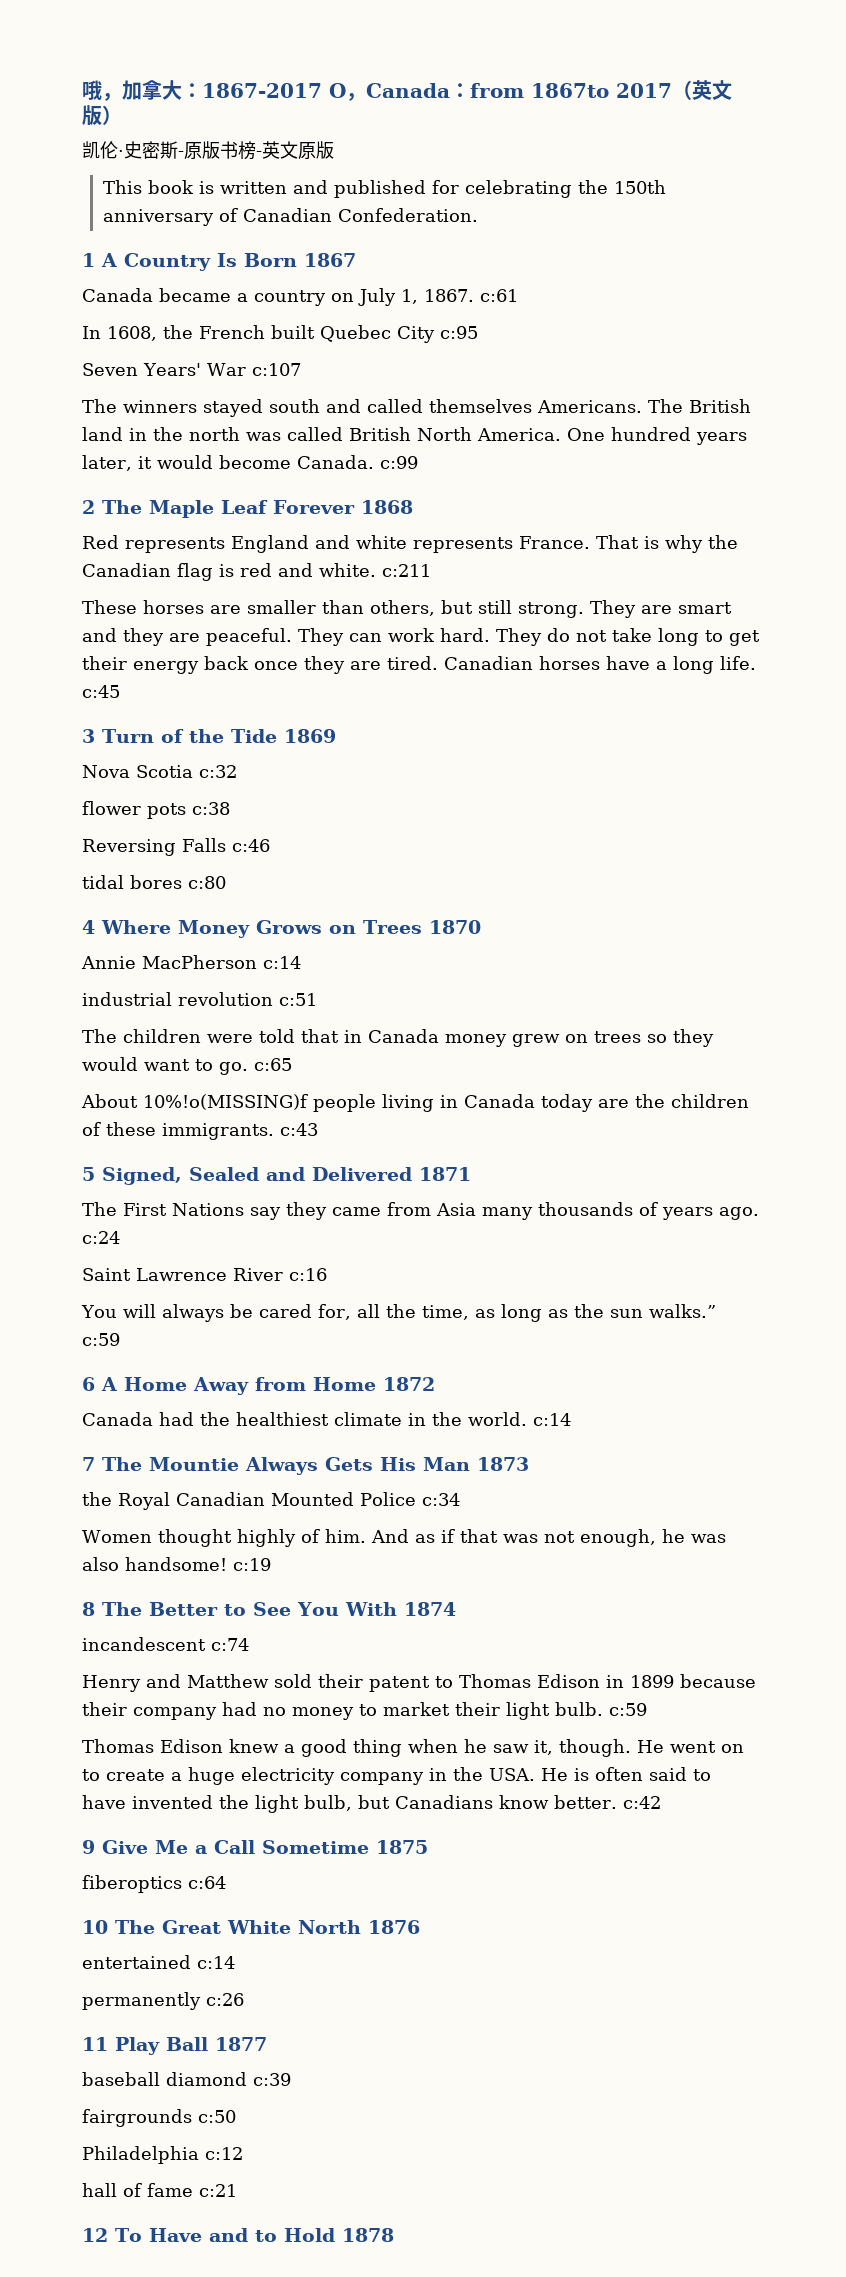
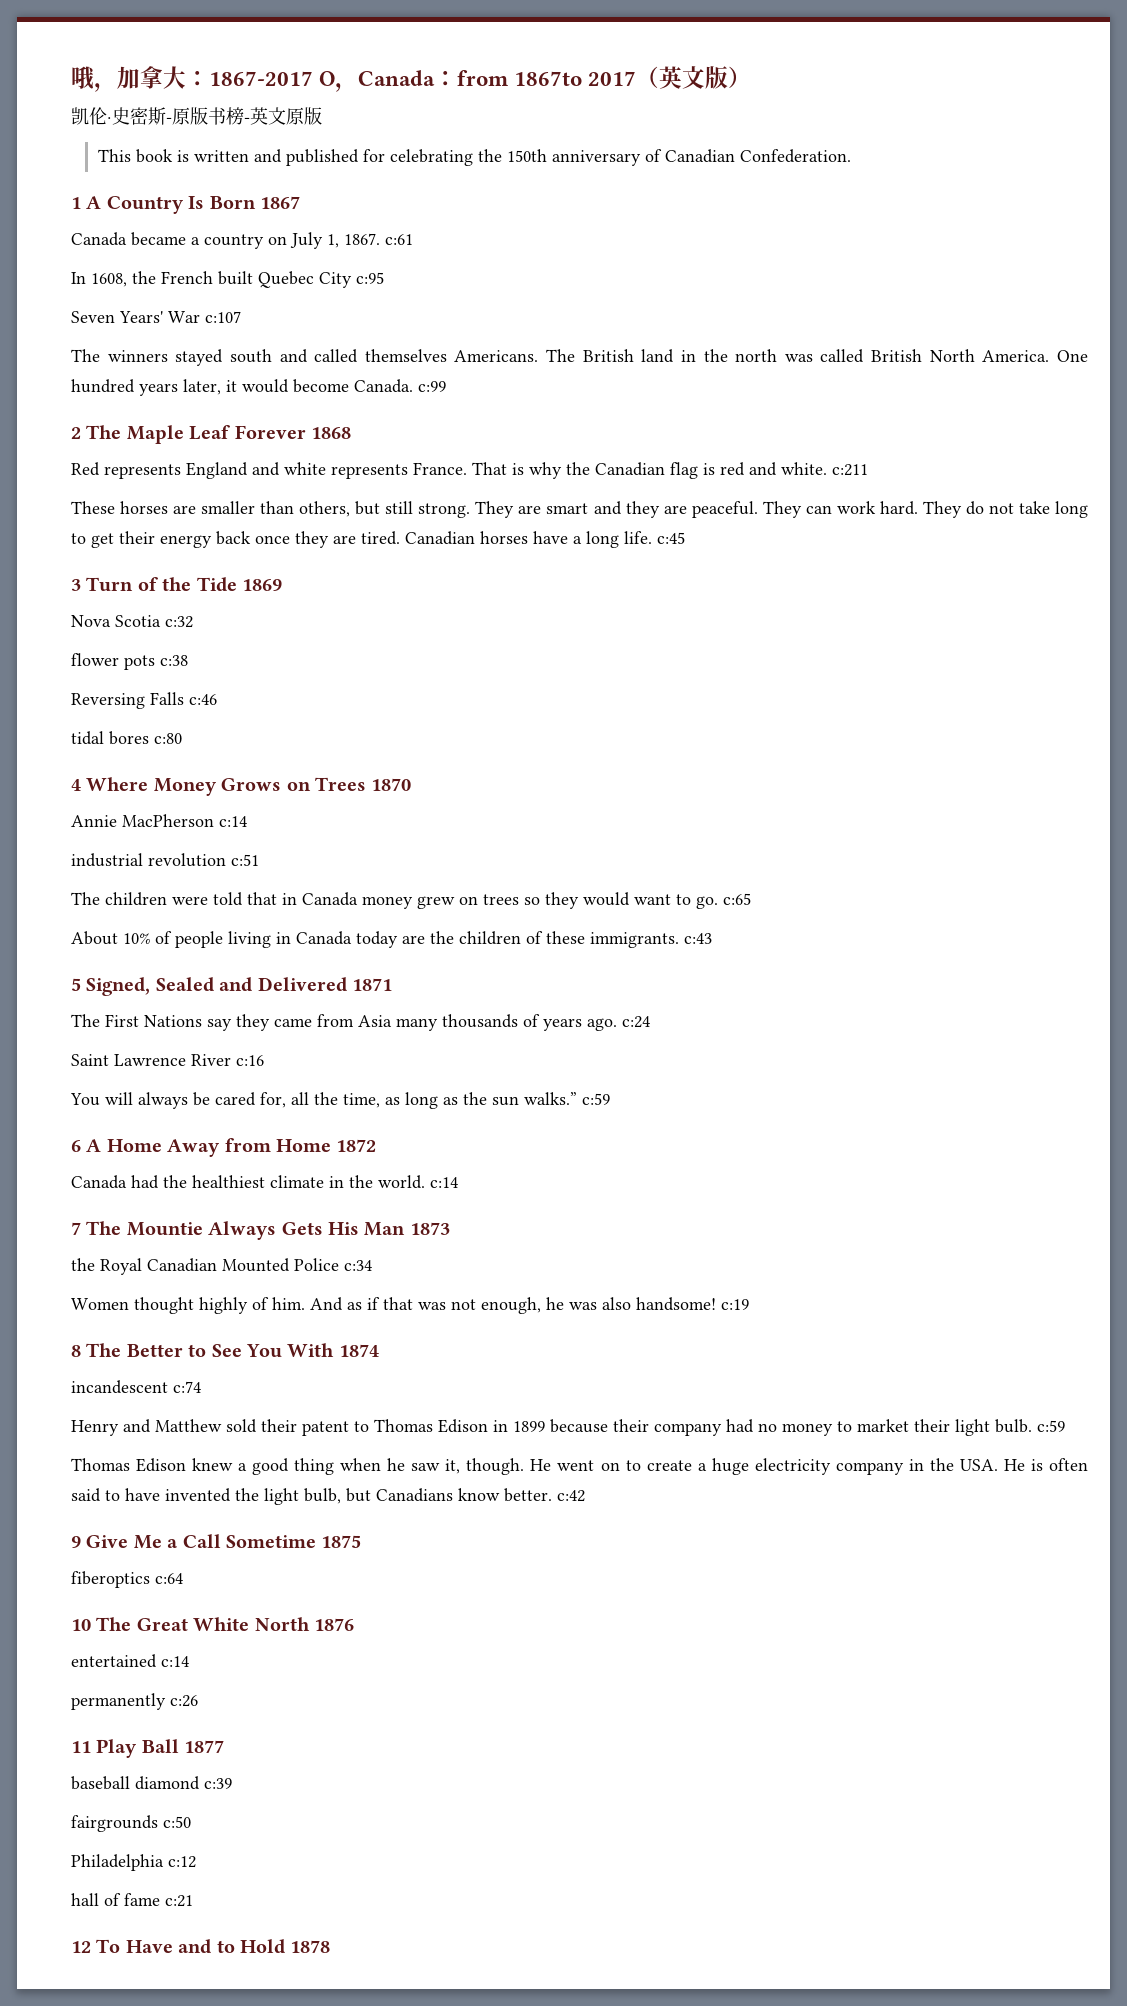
[143,1094,308,1110] 10%!o(MISSING)f -> [123,931,172,944] 10% of

